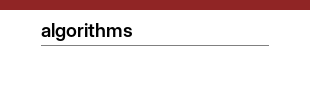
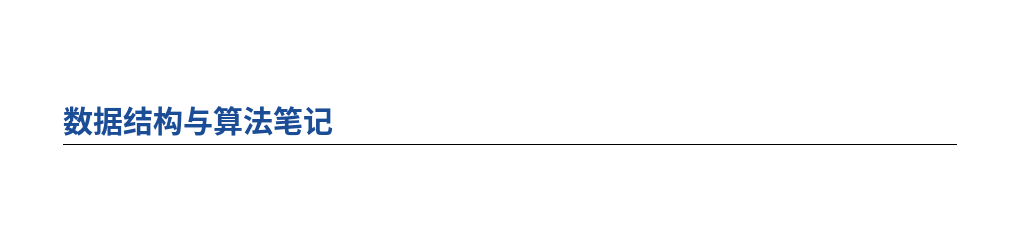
[41,23,133,41] algorithms -> [63,106,333,136] 数据结构与算法笔记

